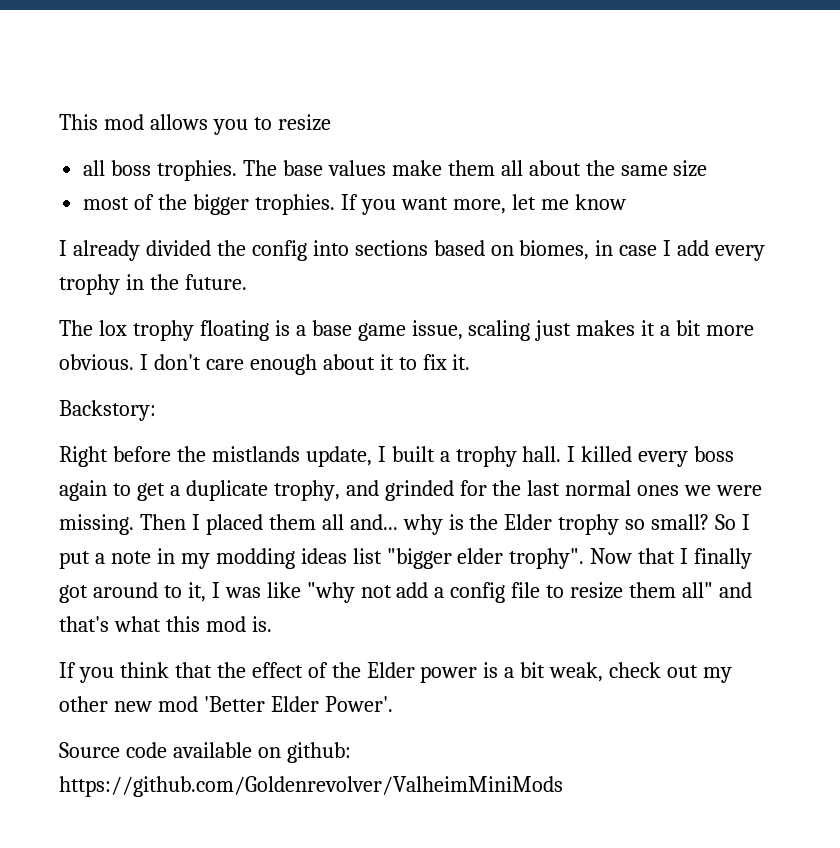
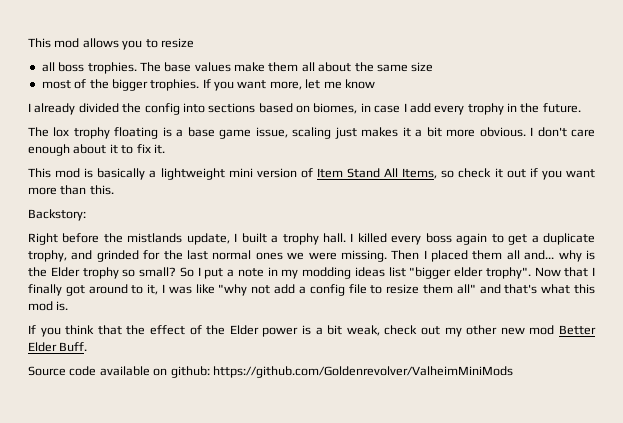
(471, 362) none -> [28,168,595,180] [28,185,114,195] // This mod is basically a lightweight mini version of Item Stand All Items, so check it out if you want more than this.
[203,696,393,712] 'Better Elder Power'. -> [559,325,597,335] [28,342,88,352] Better Elder Buff.

